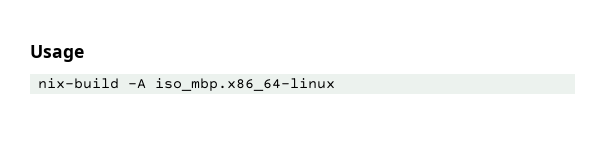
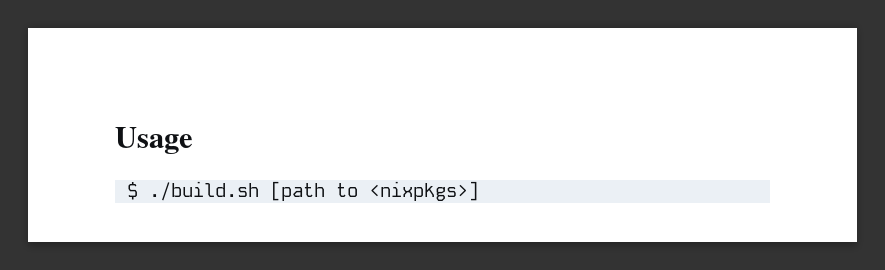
[37,78,335,91] nix-build -A iso_mbp.x86_64-linux -> [126,181,479,201] $ ./build.sh [path to <nixpkgs>]

